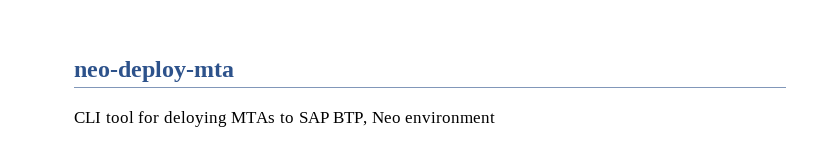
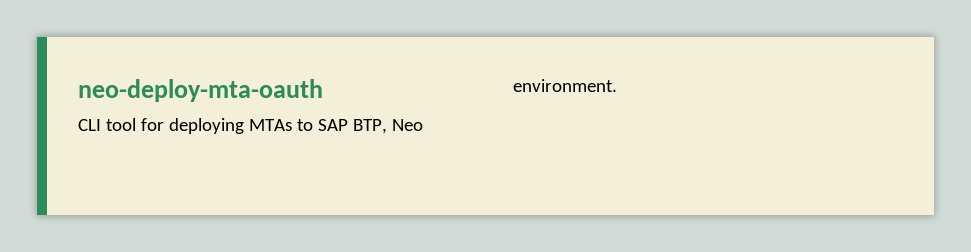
[74,61,234,82] neo-deploy-mta -> [78,79,323,102] neo-deploy-mta-oauth
[163,111,227,127] deloying -> [168,118,244,134] deploying
[405,112,496,123] environment -> [513,79,617,92] environment.

